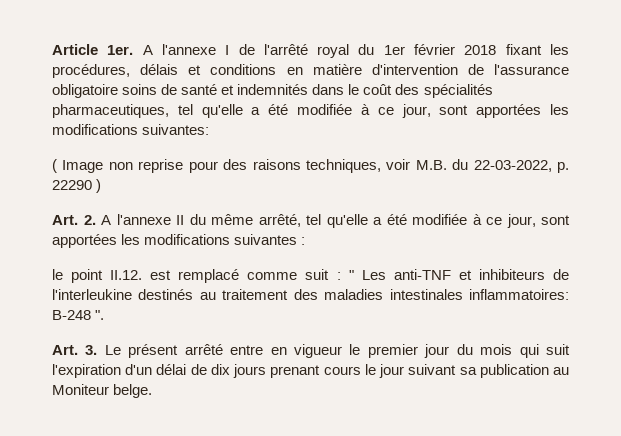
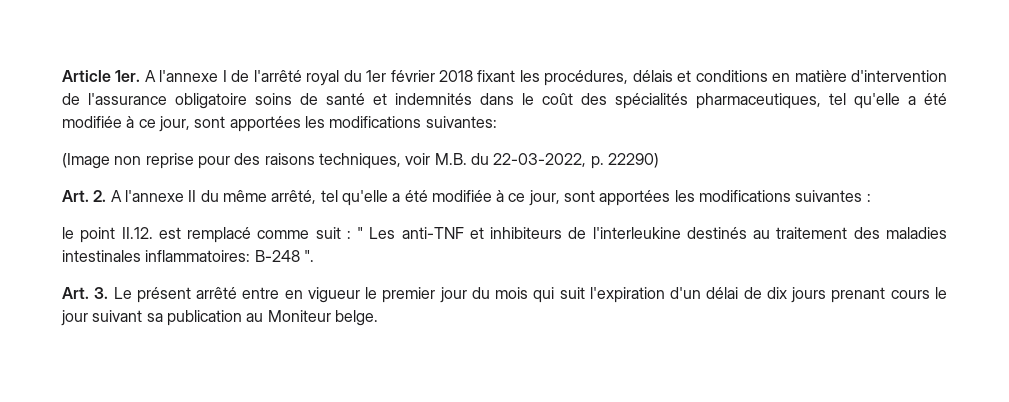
[52,159,104,173] ( Image -> [62,153,110,169] (Image
[52,179,102,193] 22290 ) -> [607,153,659,168] 22290)

